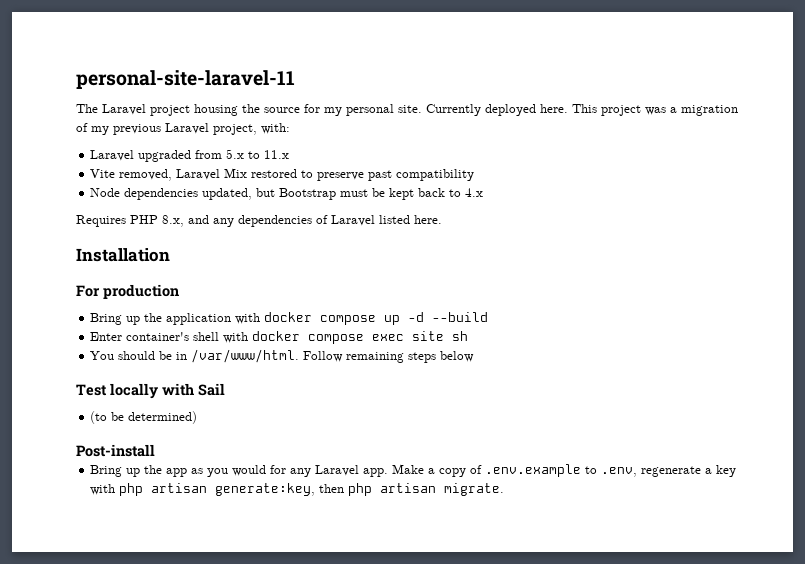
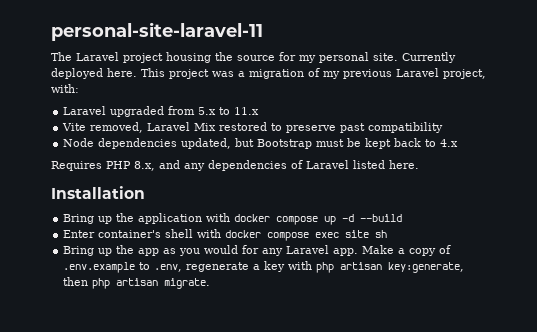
[76,284,179,299] // For production -> (145, 192) none
[90,349,475,363] [76,383,225,399] [90,411,198,424] [76,444,155,457] // You should be in /var/www/html. Follow remaining steps below // Test locally with Sail // (to be determined) // Post-install -> (388, 234) none
[215,483,316,496] generate:key, -> [388,262,465,273] key:generate,

